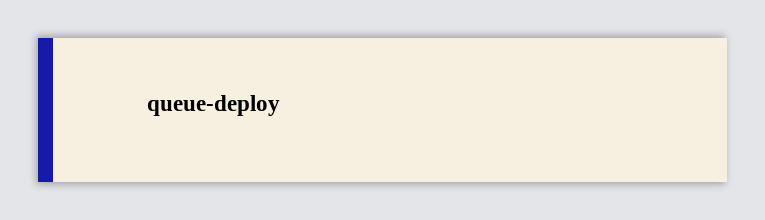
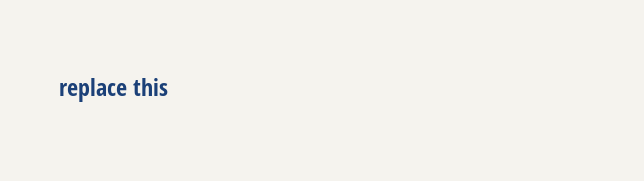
[147,95,280,116] queue-deploy -> [59,78,169,102] replace this

